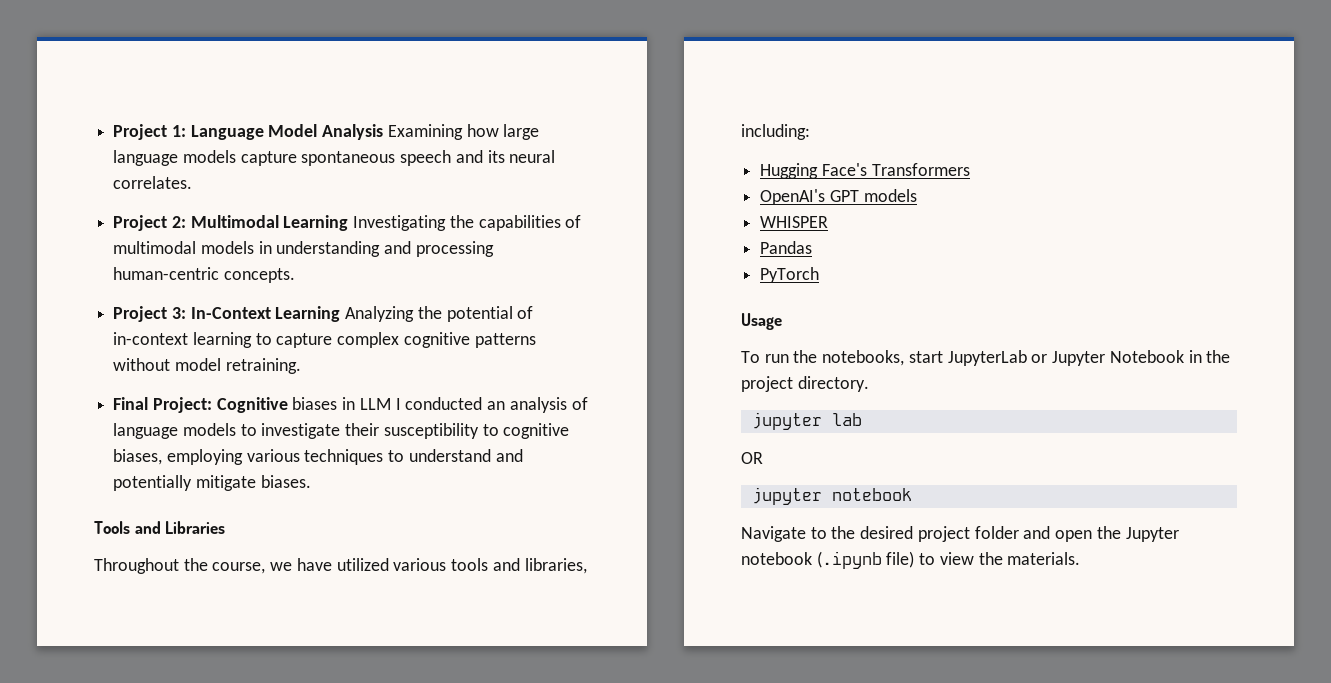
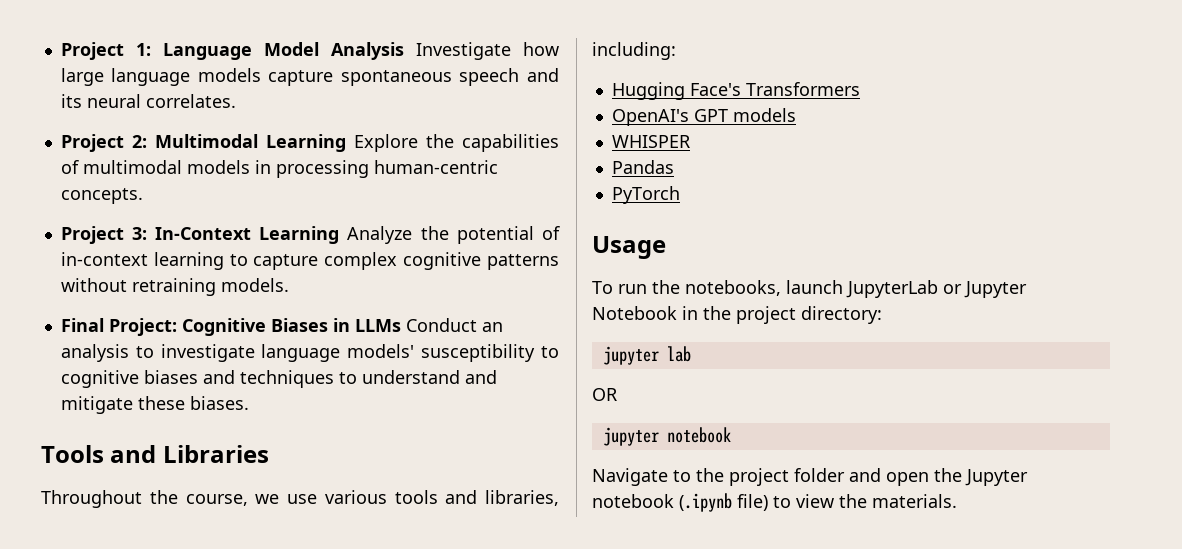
[387,124,463,140] Examining -> [415,42,511,60] Investigate
[353,215,447,231] Investigating -> [353,134,418,152] Explore
[276,241,412,257] understanding and -> (271, 167) none
[345,306,415,322] Analyzing -> [347,226,413,244] Analyze
[174,358,301,374] model retraining. -> [131,278,289,296] retraining models.
[292,397,588,413] [113,423,570,439] [113,449,300,465] biases in LLM I conducted an analysis of language models to investigate their susceptibility to cognitive biases, employing various -> [270,318,503,332] [60,344,559,362] [60,370,235,388] Biases in LLMs Conduct an analysis to investigate language models' susceptibility to cognitive biases and
[113,475,256,491] potentially mitigate -> [60,396,185,414] mitigate these
[296,558,389,571] have utilized -> [287,494,317,504] use
[908,351,943,363] start -> [786,280,843,294] launch
[797,376,869,392] directory. -> [801,306,882,324] directory:
[860,526,914,539] desired -> (724, 475) none

